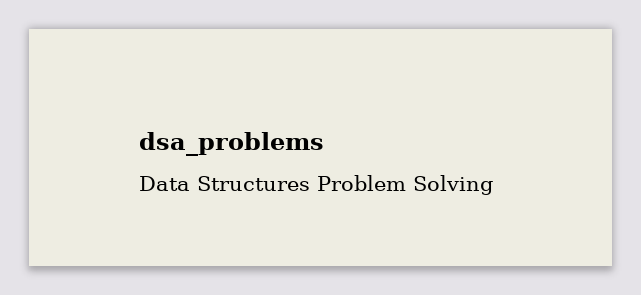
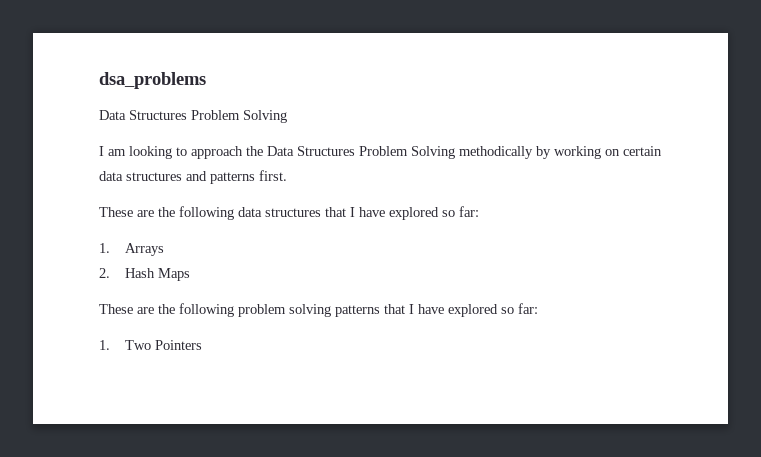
(493, 185) none -> [99,146,662,159] [99,170,287,184] [99,206,479,220] [99,243,165,256] [99,268,191,281] [99,303,538,317] [99,340,203,350] // I am looking to approach the Data Structures Problem Solving methodically by working on certain data structures and patterns first. // These are the following data structures that I have explored so far: // 1. Arrays // 2. Hash Maps // These are the following problem solving patterns that I have explored so far: // 1. Two Pointers

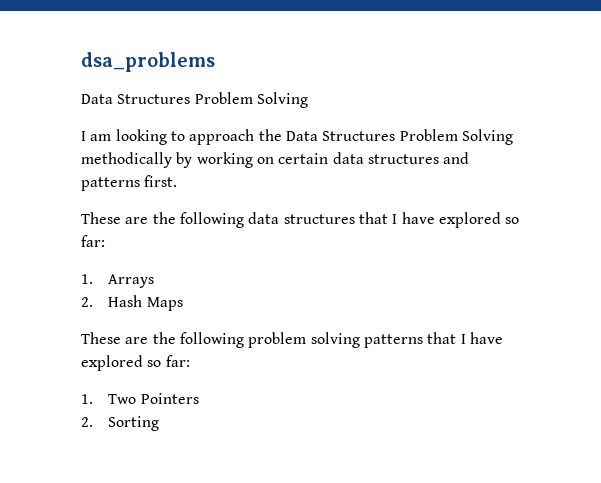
(203, 345) none -> [81,416,160,431] // 2. Sorting

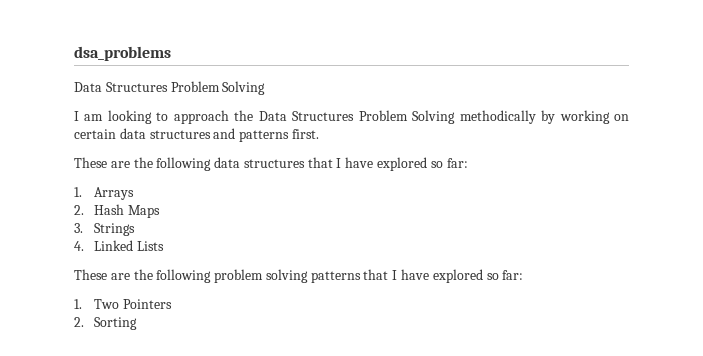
(183, 304) none -> [74,223,136,236] [74,240,165,251] // 3. Strings // 4. Linked Lists

